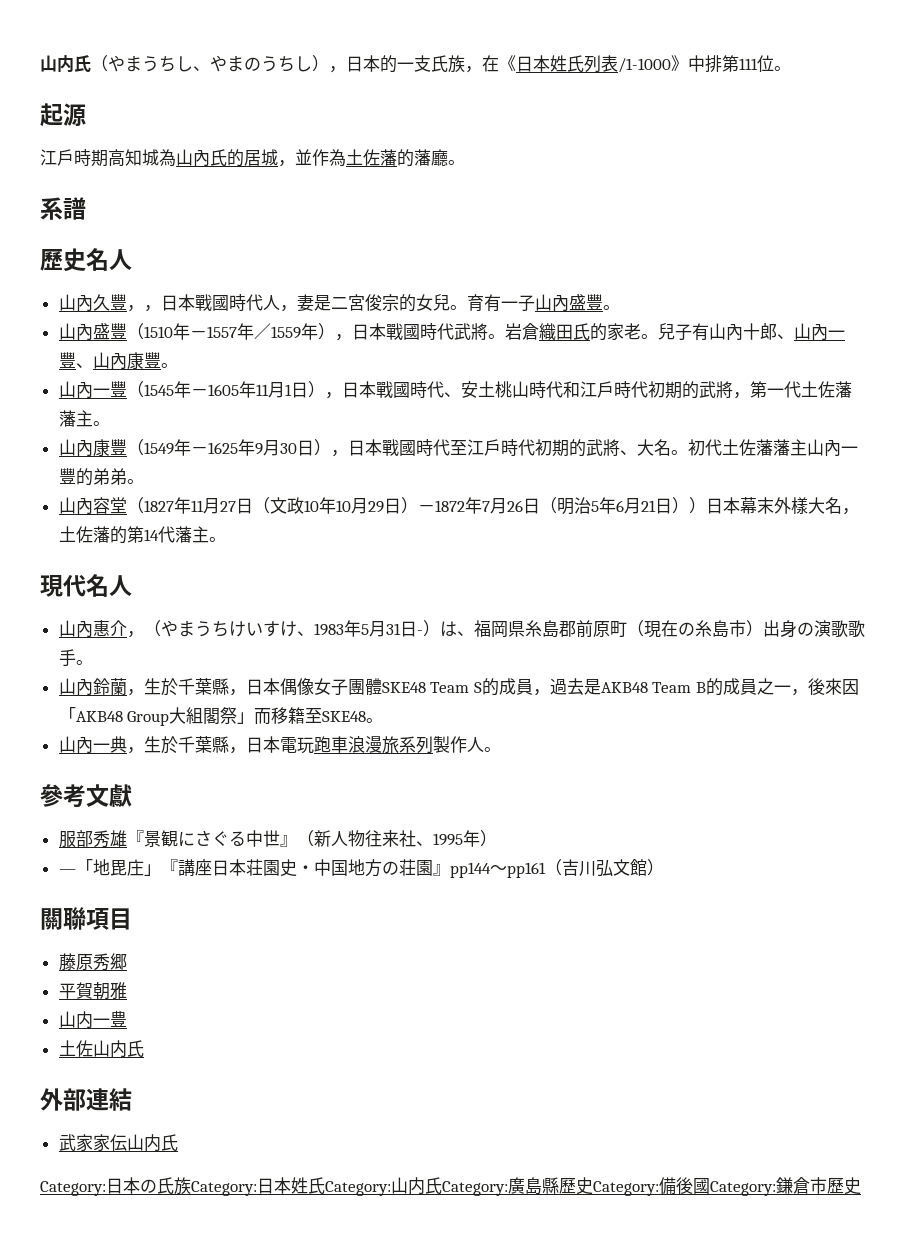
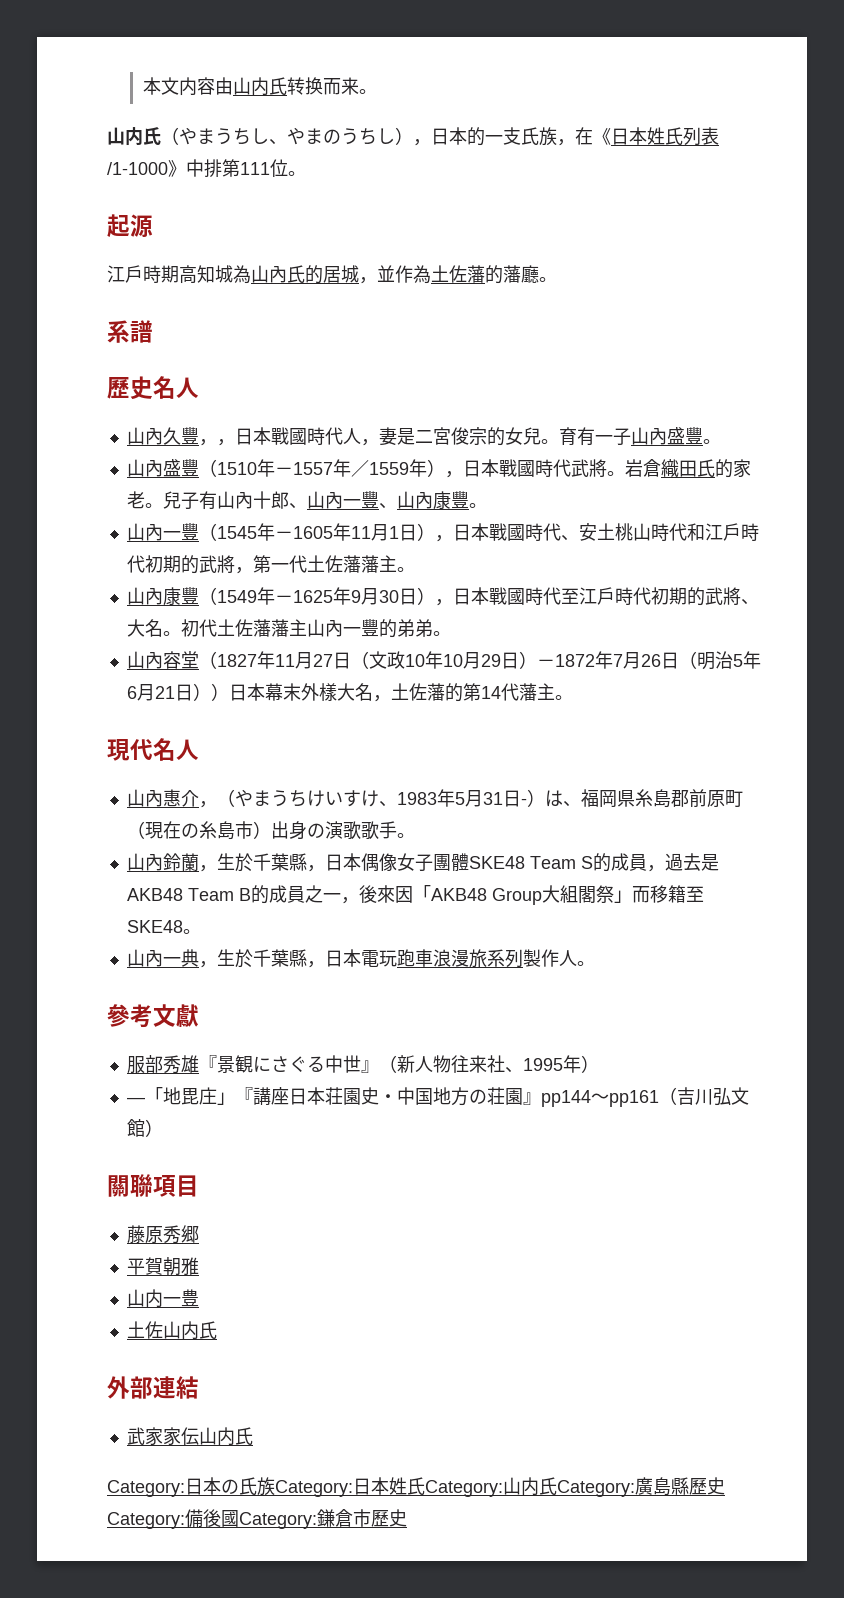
(40, 63) none -> [142,77,377,96] 本文内容由山内氏转换而来。 //

